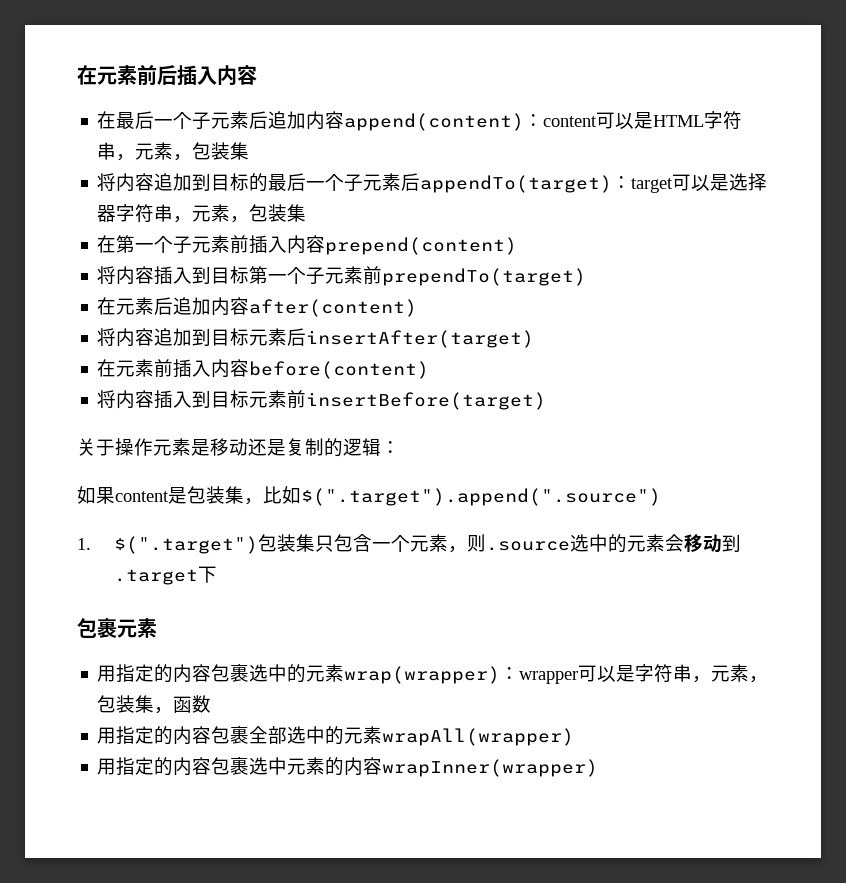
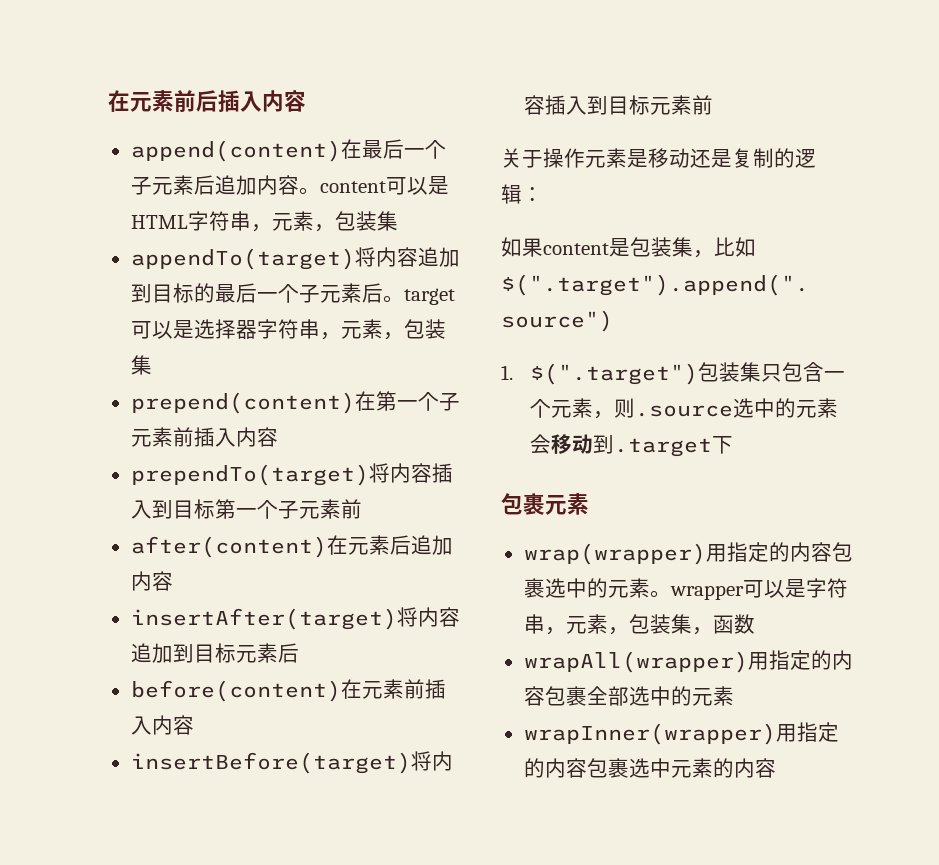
(257, 75) none -> [130,140,341,162] append(content)
[344,113,544,131] append(content)： -> [298,187,320,195] 。
(250, 151) none -> [130,248,355,270] appendTo(target)
[420,175,632,193] appendTo(target)： -> [382,295,404,303] 。
(307, 213) none -> [130,392,355,414] prepend(content)
[325,237,518,255] prepend(content) // -> [130,464,369,486] // prependTo(target)
[382,268,587,286] prependTo(target) // -> [130,536,327,558] // after(content)
[249,299,418,317] after(content) // -> [130,608,397,630] // insertAfter(target)
[306,330,535,348] insertAfter(target) // -> [130,680,341,702] // before(content)
[249,361,430,379] before(content) // -> [130,752,411,774] // insertBefore(target)
[306,392,547,410] insertBefore(target) -> (713, 105) none
(157, 628) none -> [523,543,706,565] wrap(wrapper)
[344,666,520,684] wrap(wrapper)： -> [649,590,671,598] 。
(212, 704) none -> [523,651,748,673] wrapAll(wrapper)
[382,728,575,746] wrapAll(wrapper) // -> [523,723,776,745] // wrapInner(wrapper)
[382,759,599,777] wrapInner(wrapper) -> (776, 768) none

